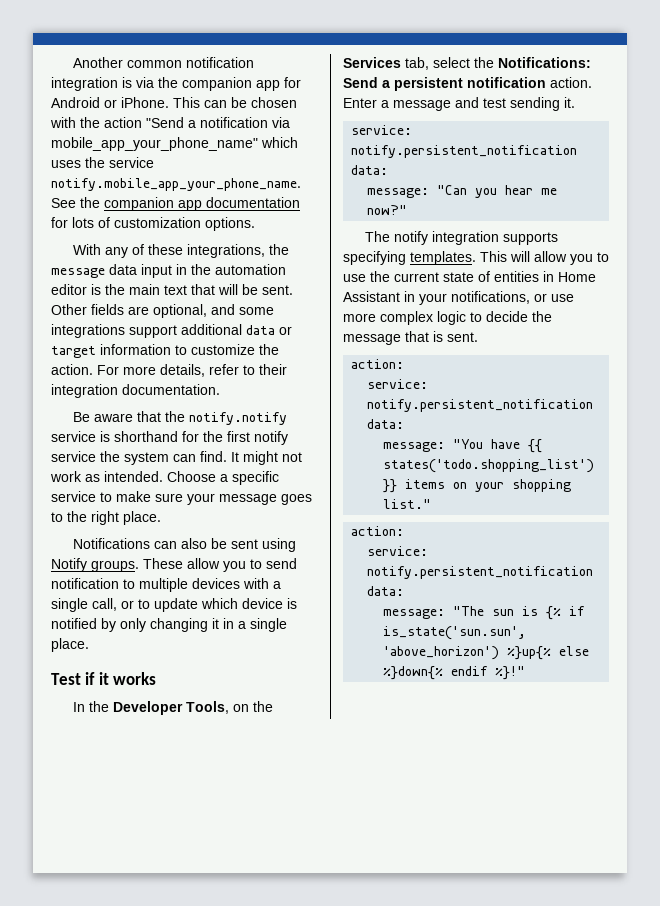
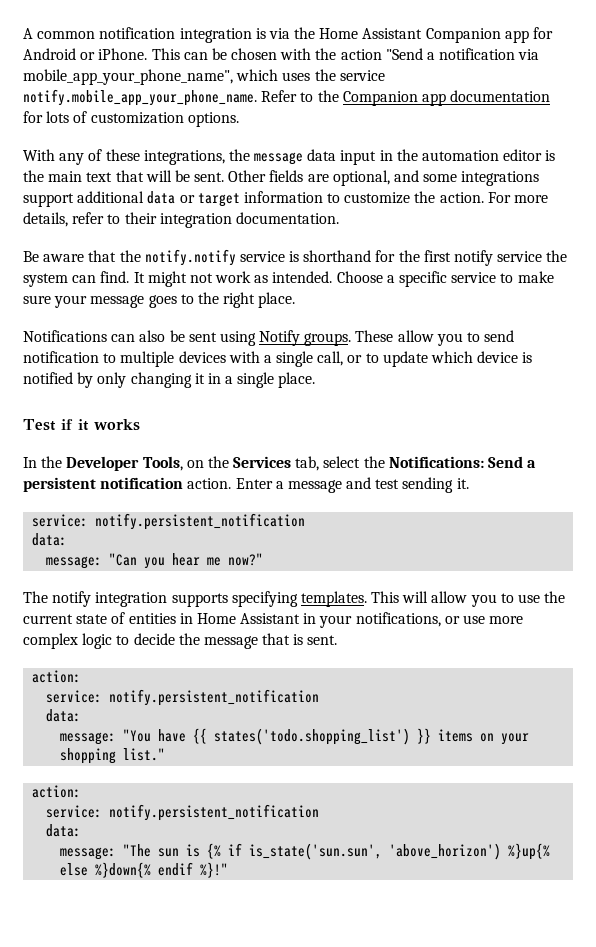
[73,57,124,68] Another -> [23,28,33,39] A
[182,77,252,91] companion -> [319,28,501,43] Home Assistant Companion
[51,137,258,151] mobile_app_your_phone_name" -> [23,69,233,85] mobile_app_your_phone_name",
[51,197,174,211] See the companion -> [261,90,418,106] Refer to the Companion

